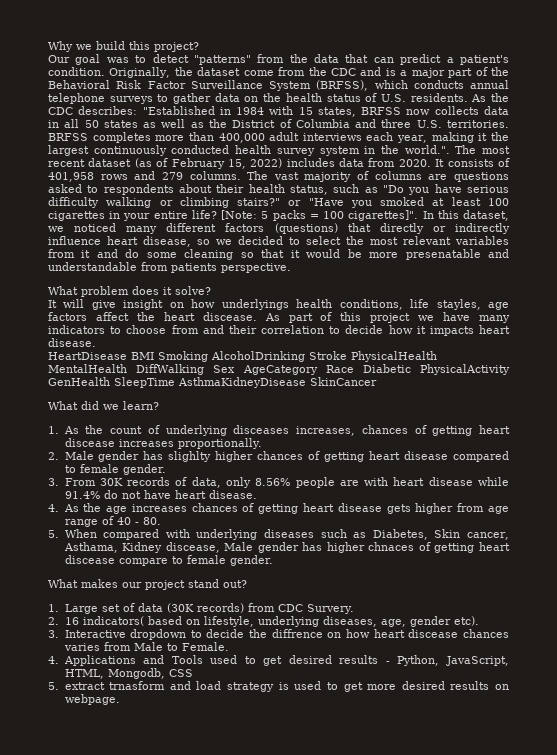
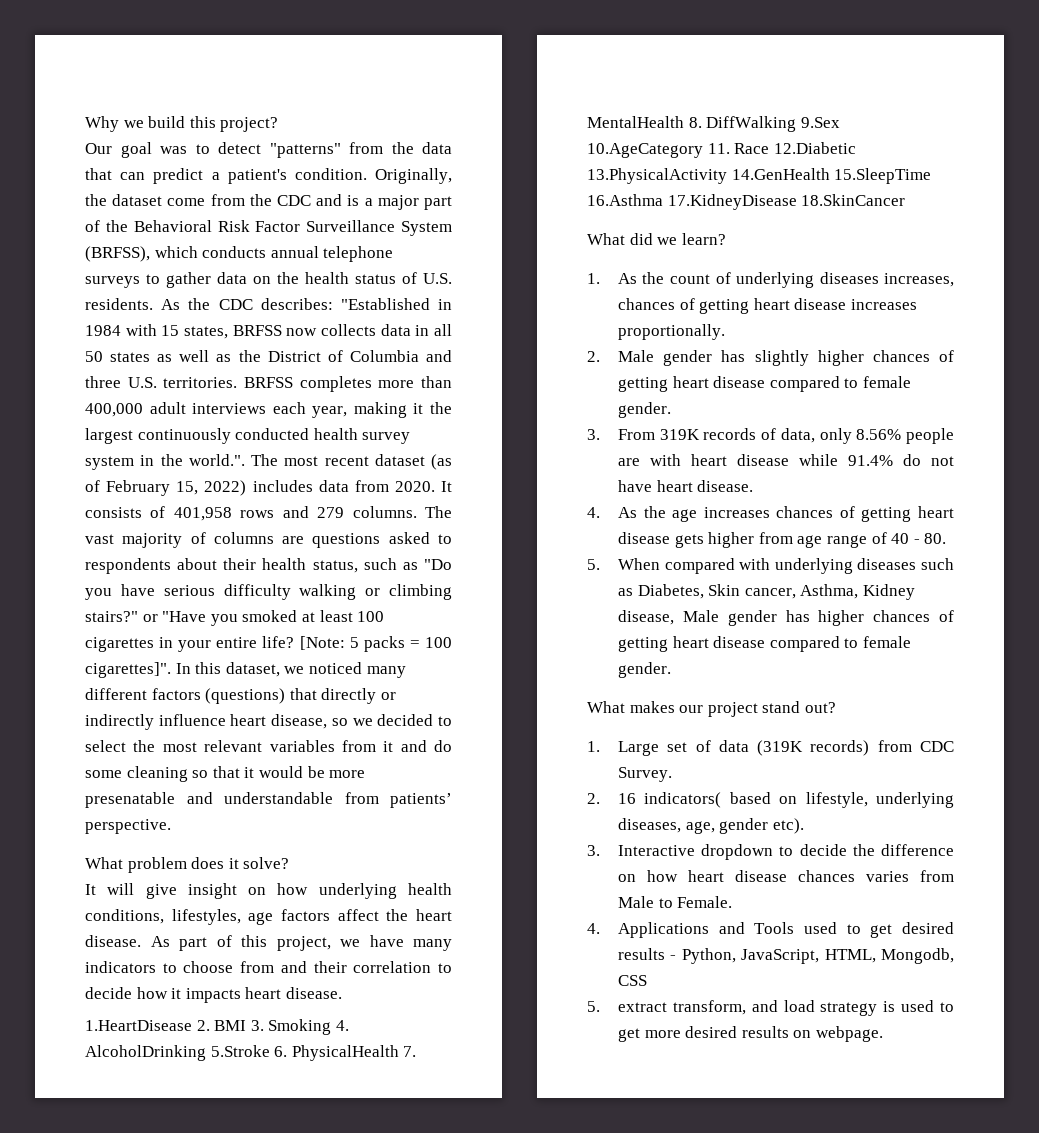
[171,263,217,273] patients -> [390,793,452,808] patients’
[221,299,289,310] underlyings -> [318,883,397,899] underlying
[410,299,481,310] life stayles, -> [171,909,241,925] lifestyles,
[202,312,257,321] discease. -> [85,935,141,947] disease.
[370,313,411,323] project -> [276,936,331,951] project,
[48,351,437,362] [48,364,511,375] [48,377,377,388] HeartDisease BMI Smoking AlcoholDrinking Stroke PhysicalHealth MentalHealth DiffWalking Sex AgeCategory Race Diabetic PhysicalActivity GenHealth SleepTime AsthmaKidneyDisease SkinCancer -> [85,1019,349,1035] [85,1045,417,1061] [587,116,840,132] [587,142,856,158] [587,168,932,184] [587,194,906,210] 1.HeartDisease 2. BMI 3. Smoking 4. AlcoholDrinking 5.Stroke 6. PhysicalHealth 7. MentalHealth 8. DiffWalking 9.Sex 10.AgeCategory 11. Race 12.Diabetic 13.PhysicalActivity 14.GenHealth 15.SleepTime 16.Asthma 17.KidneyDisease 18.SkinCancer
[233,425,290,434] disceases -> [819,272,879,284] diseases
[64,438,115,447] discease -> [794,298,847,310] disease
[168,451,212,462] slighlty -> [754,350,809,366] slightly
[99,478,123,486] 30K -> [659,429,700,440] 319K
[63,542,220,553] Asthama, Kidney discease, -> [800,584,915,600] [617,610,674,625] Asthma, Kidney disease,
[368,542,511,553] [64,555,168,566] chnaces of getting heart discease compare -> [873,610,954,622] [617,636,840,652] chances of getting heart disease compared
[166,603,194,613] (30K -> [757,740,804,756] (319K
[306,604,355,614] Survery. -> [617,767,672,782] Survey.
[271,629,323,638] diffrence -> [881,844,954,856] difference
[408,629,459,638] discease -> [734,870,787,882] disease
[109,681,166,690] trnasform -> [672,1000,746,1015] transform,

